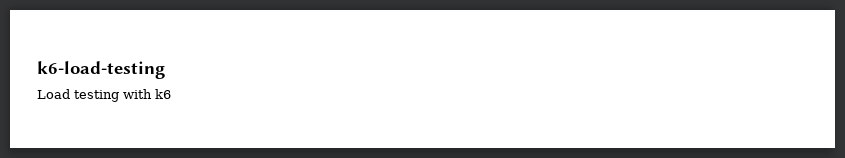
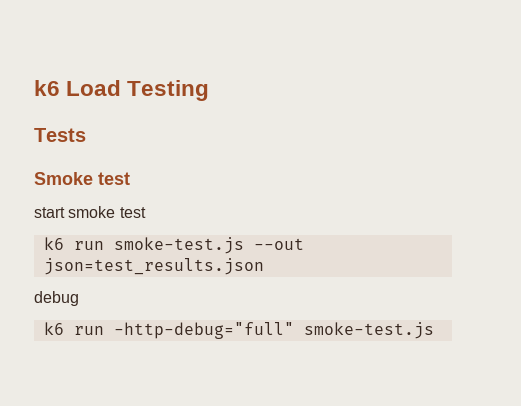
[37,61,165,79] [37,89,171,102] k6-load-testing // Load testing with k6 -> [34,80,210,101] [34,128,86,142] [34,172,130,185] [34,206,146,218] [43,237,304,254] [43,258,264,275] [34,291,79,306] [43,322,434,339] k6 Load Testing // Tests // Smoke test // start smoke test // k6 run smoke-test.js --out json=test_results.json // debug // k6 run -http-debug="full" smoke-test.js

